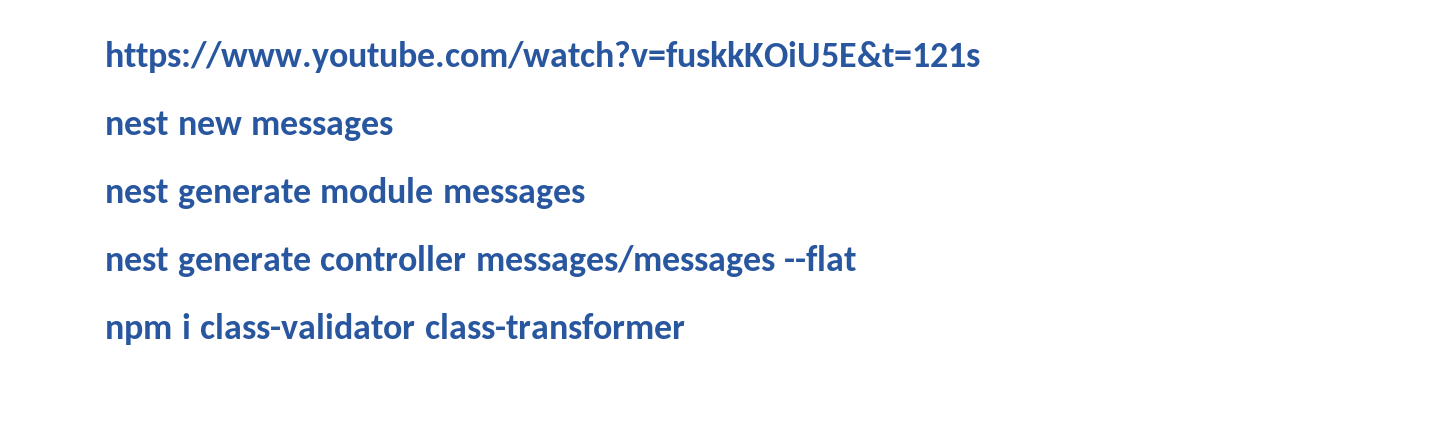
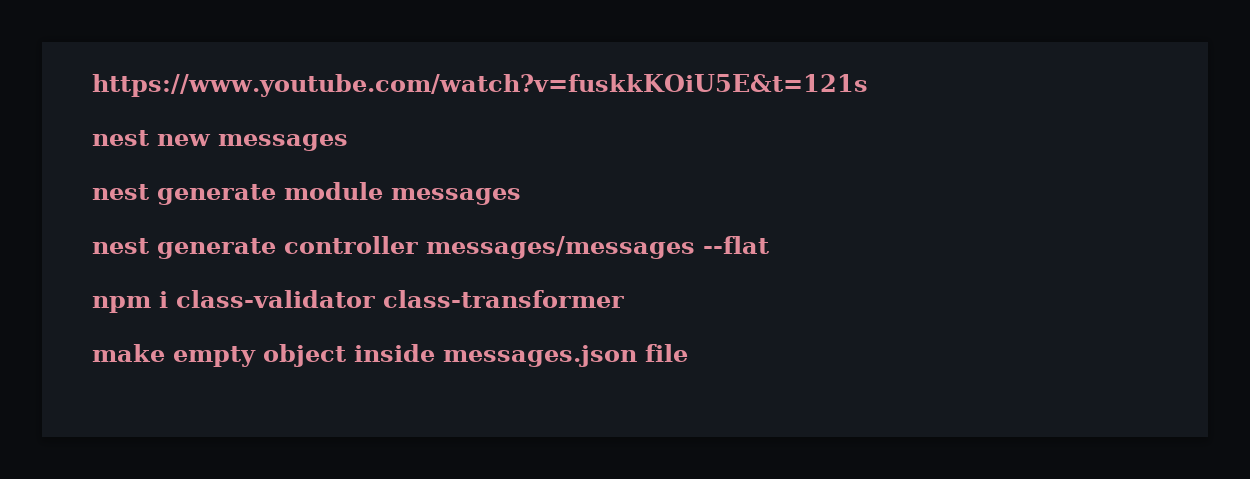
(685, 326) none -> [92,344,688,367] // make empty object inside messages.json file

